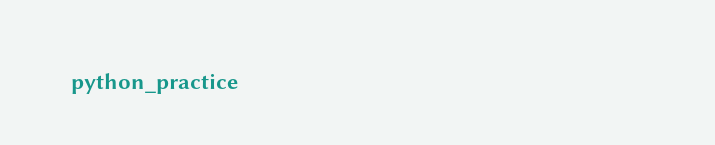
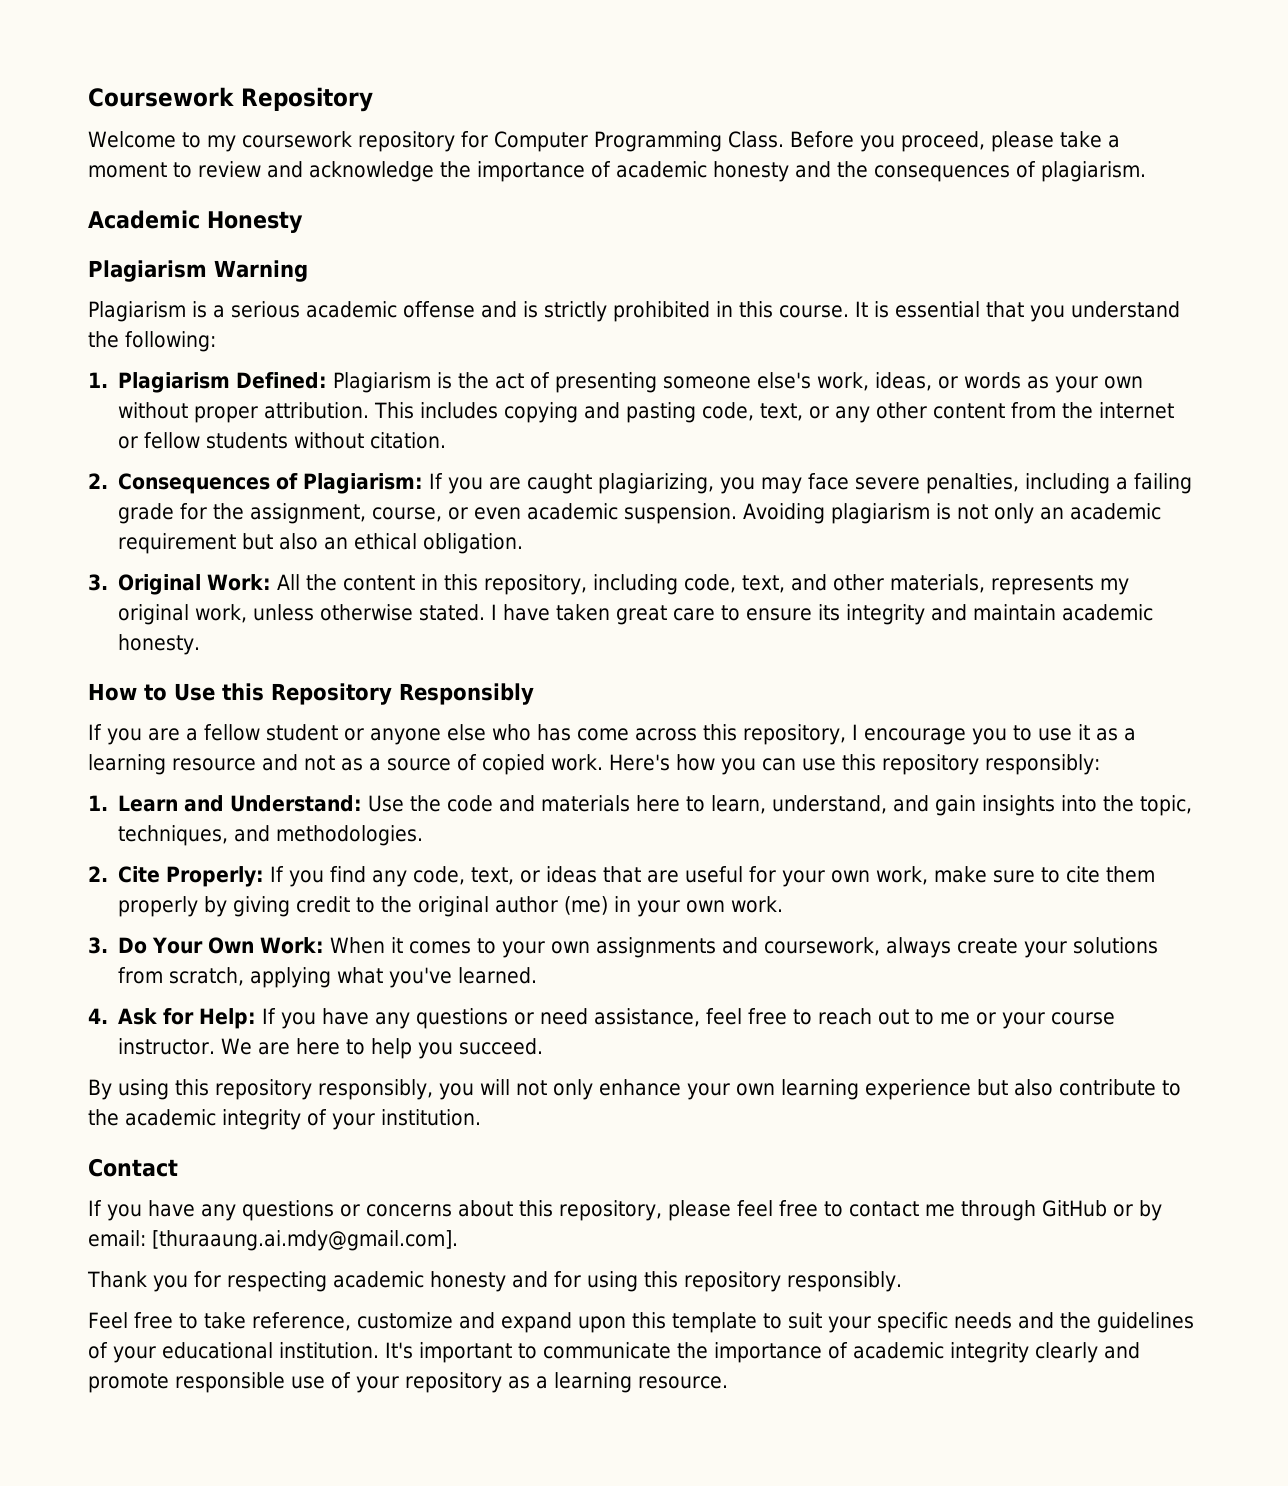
[71,73,238,94] python_practice -> [88,87,373,112] [88,131,1120,152] [88,161,1146,182] [88,210,303,233] [88,260,308,282] [88,301,1180,322] [88,331,216,352] [88,372,1144,393] [118,402,1175,423] [118,432,447,449] [88,473,1193,494] [118,503,1162,524] [118,533,524,554] [88,574,1130,595] [118,604,1154,625] [118,634,201,655] [88,683,534,705] [88,724,1136,745] [88,754,1100,775] [88,795,1193,816] [118,825,424,846] [88,866,1156,887] [118,896,784,917] [88,937,1159,958] [118,967,538,988] [88,1008,1116,1029] [118,1038,544,1059] [88,1079,1181,1100] [88,1109,481,1130] [88,1158,178,1177] [88,1200,1162,1221] [88,1230,458,1251] [87,1271,902,1292] [88,1312,1194,1333] [88,1342,1140,1363] [88,1372,728,1393] Coursework Repository // Welcome to my coursework repository for Computer Programming Class. Before you proceed, please take a moment to review and acknowledge the importance of academic honesty and the consequences of plagiarism. // Academic Honesty // Plagiarism Warning // Plagiarism is a serious academic offense and is strictly prohibited in this course. It is essential that you understand the following: // 1. Plagiarism Defined: Plagiarism is the act of presenting someone else's work, ideas, or words as your own without proper attribution. This includes copying and pasting code, text, or any other content from the internet or fellow students without citation. // 2. Consequences of Plagiarism: If you are caught plagiarizing, you may face severe penalties, including a failing grade for the assignment, course, or even academic suspension. Avoiding plagiarism is not only an academic requirement but also an ethical obligation. // 3. Original Work: All the content in this repository, including code, text, and other materials, represents my original work, unless otherwise stated. I have taken great care to ensure its integrity and maintain academic honesty. // How to Use this Repository Responsibly // If you are a fellow student or anyone else who has come across this repository, I encourage you to use it as a learning resource and not as a source of copied work. Here's how you can use this repository responsibly: // 1. Learn and Understand: Use the code and materials here to learn, understand, and gain insights into the topic, techniques, and methodologies. // 2. Cite Properly: If you find any code, text, or ideas that are useful for your own work, make sure to cite them properly by giving credit to the original author (me) in your own work. // 3. Do Your Own Work: When it comes to your own assignments and coursework, always create your solutions from scratch, applying what you've learned. // 4. Ask for Help: If you have any questions or need assistance, feel free to reach out to me or your course instructor. We are here to help you succeed. // By using this repository responsibly, you will not only enhance your own learning experience but also contribute to the academic integrity of your institution. // Contact // If you have any questions or concerns about this repository, please feel free to contact me through GitHub or by email: [thuraaung.ai.mdy@gmail.com]. // Thank you for respecting academic honesty and for using this repository responsibly. // Feel free to take reference, customize and expand upon this template to suit your specific needs and the guidelines of your educational institution. It's important to communicate the importance of academic integrity clearly and promote responsible use of your repository as a learning resource.

